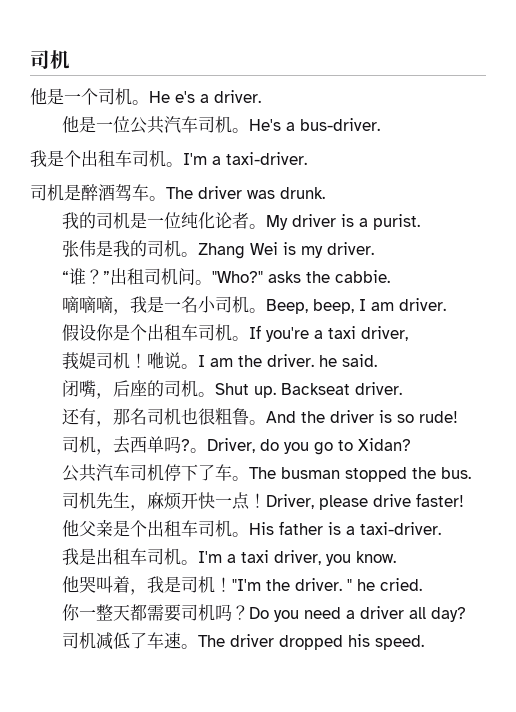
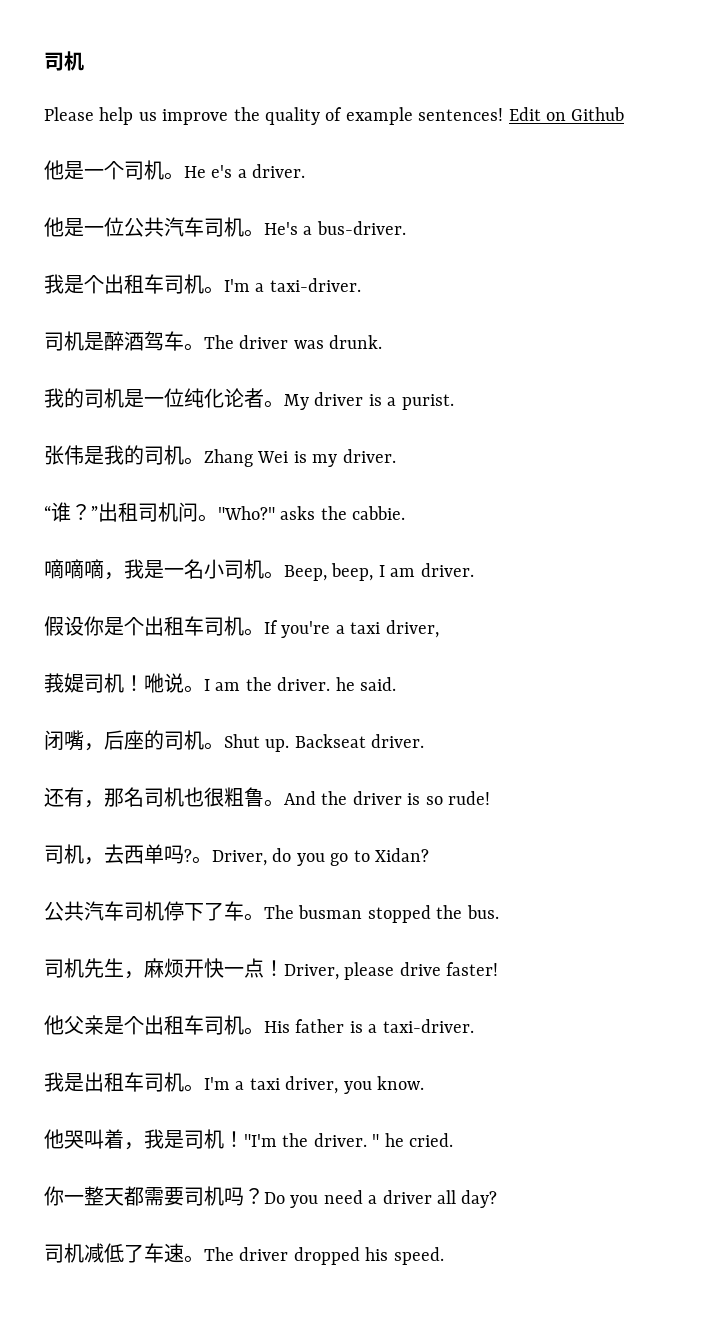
[30,50,70,69] 司机 -> [44,51,84,71] [44,107,625,125] 司机 // Please help us improve the quality of example sentences! Edit on Github

